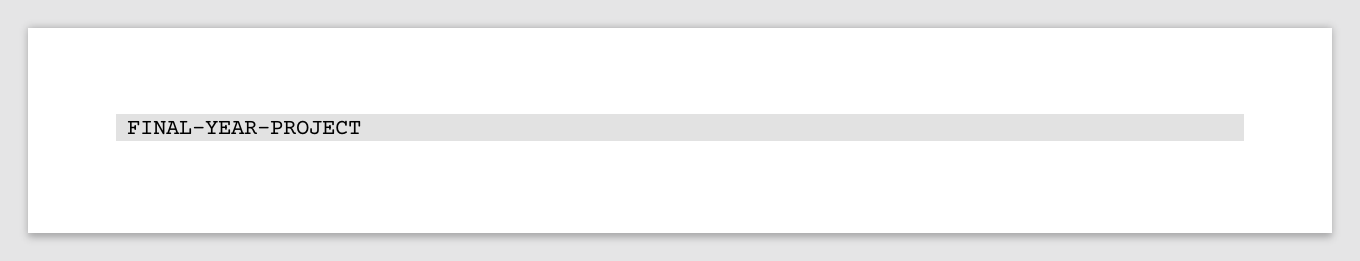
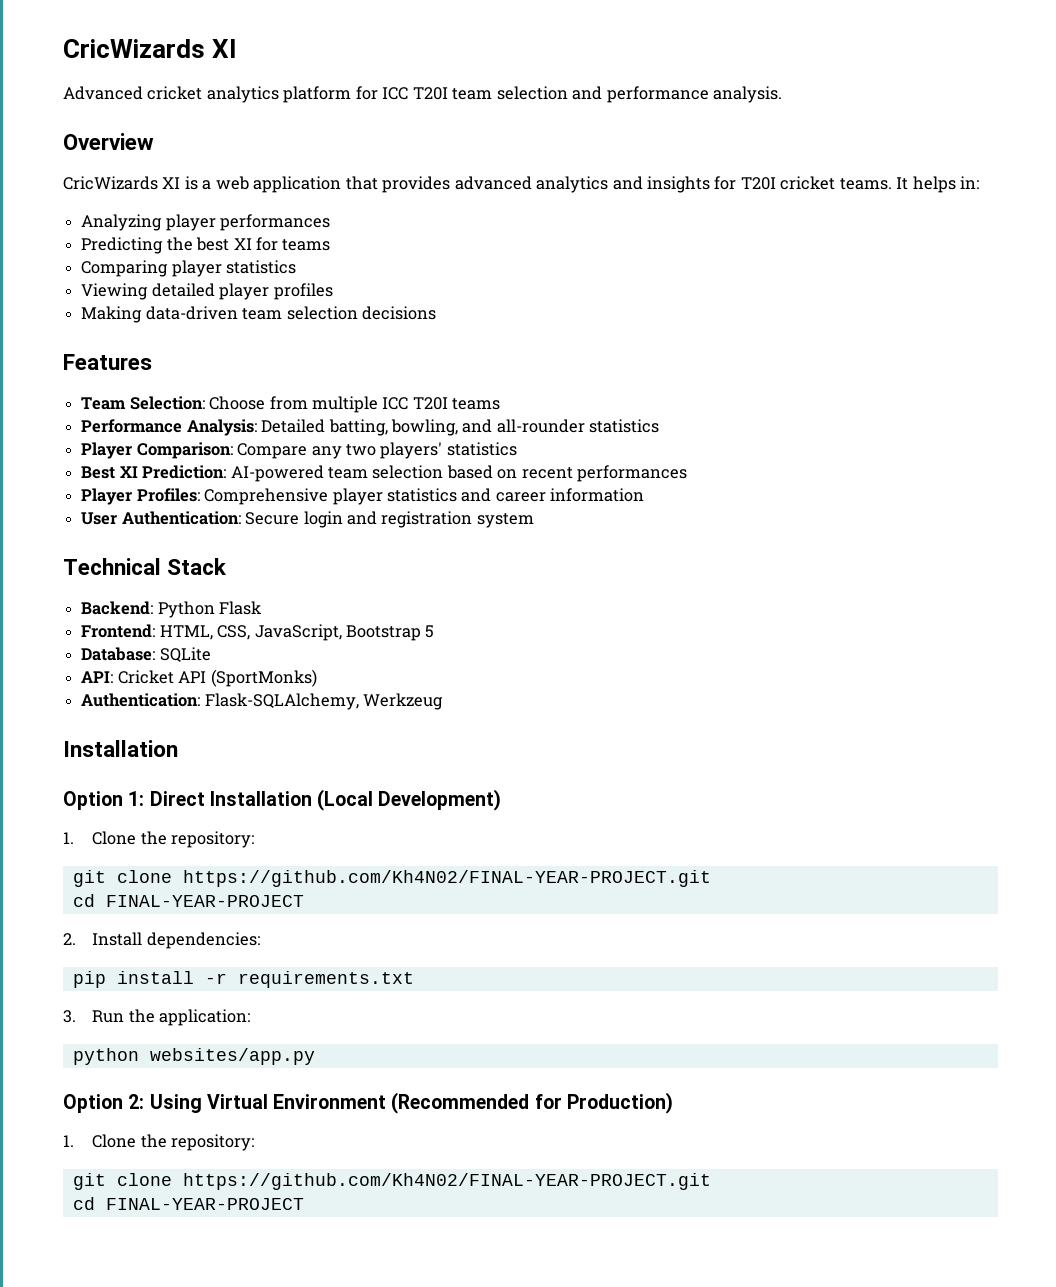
(127, 127) none -> [63,39,238,58] [63,86,783,103] [63,133,154,150] [63,176,980,193] [81,214,331,231] [81,237,331,254] [81,260,297,277] [81,283,333,300] [81,306,436,323] [63,354,152,370] [81,396,501,413] [81,419,660,436] [81,442,517,459] [81,465,688,482] [81,488,645,505] [81,511,534,528] [63,558,228,575] [81,601,263,618] [81,624,435,641] [81,647,211,662] [81,669,317,687] [81,693,444,710] [63,740,178,757] [63,789,502,811] [63,831,255,848] [72,870,711,887] [72,894,304,907] [63,932,260,949] [72,971,414,988] [63,1009,251,1026] [72,1048,315,1065] [63,1092,673,1114] [63,1134,255,1151] [72,1173,711,1190] [72,1197,95,1210] CricWizards XI // Advanced cricket analytics platform for ICC T20I team selection and performance analysis. // Overview // CricWizards XI is a web application that provides advanced analytics and insights for T20I cricket teams. It helps in: // Analyzing player performances // Predicting the best XI for teams // Comparing player statistics // Viewing detailed player profiles // Making data-driven team selection decisions // Features // Team Selection: Choose from multiple ICC T20I teams // Performance Analysis: Detailed batting, bowling, and all-rounder statistics // Player Comparison: Compare any two players' statistics // Best XI Prediction: AI-powered team selection based on recent performances // Player Profiles: Comprehensive player statistics and career information // User Authentication: Secure login and registration system // Technical Stack // Backend: Python Flask // Frontend: HTML, CSS, JavaScript, Bootstrap 5 // Database: SQLite // API: Cricket API (SportMonks) // Authentication: Flask-SQLAlchemy, Werkzeug // Installation // Option 1: Direct Installation (Local Development) // 1. Clone the repository: // git clone https://github.com/Kh4N02/FINAL-YEAR-PROJECT.git // cd FINAL-YEAR-PROJECT // 2. Install dependencies: // pip install -r requirements.txt // 3. Run the application: // python websites/app.py // Option 2: Using Virtual Environment (Recommended for Production) // 1. Clone the repository: // git clone https://github.com/Kh4N02/FINAL-YEAR-PROJECT.git // cd

